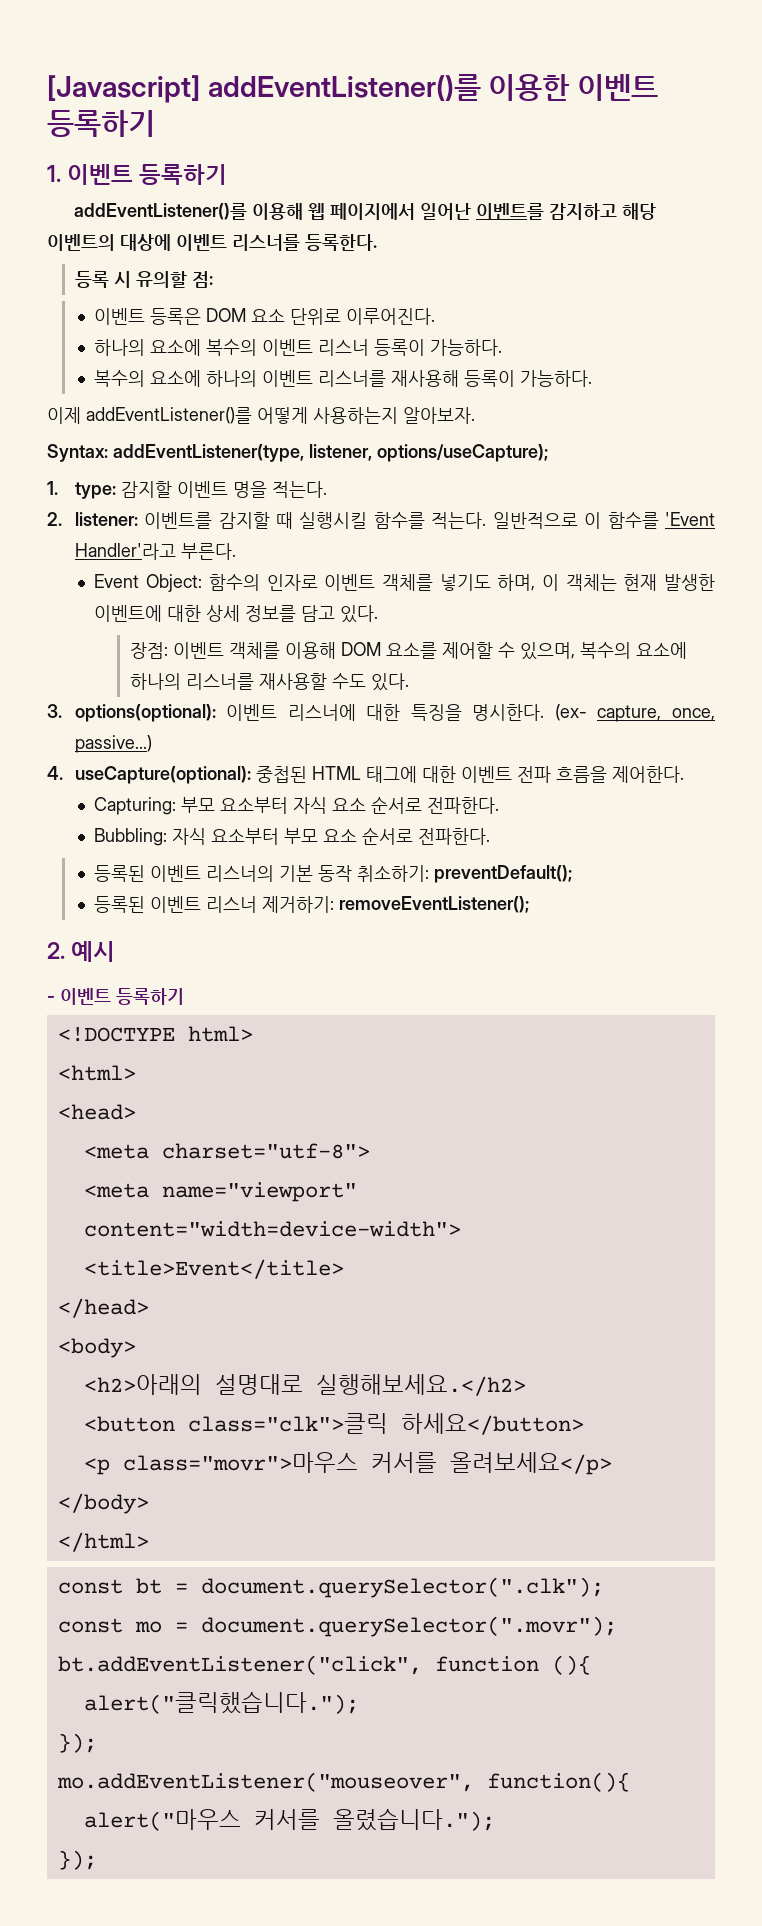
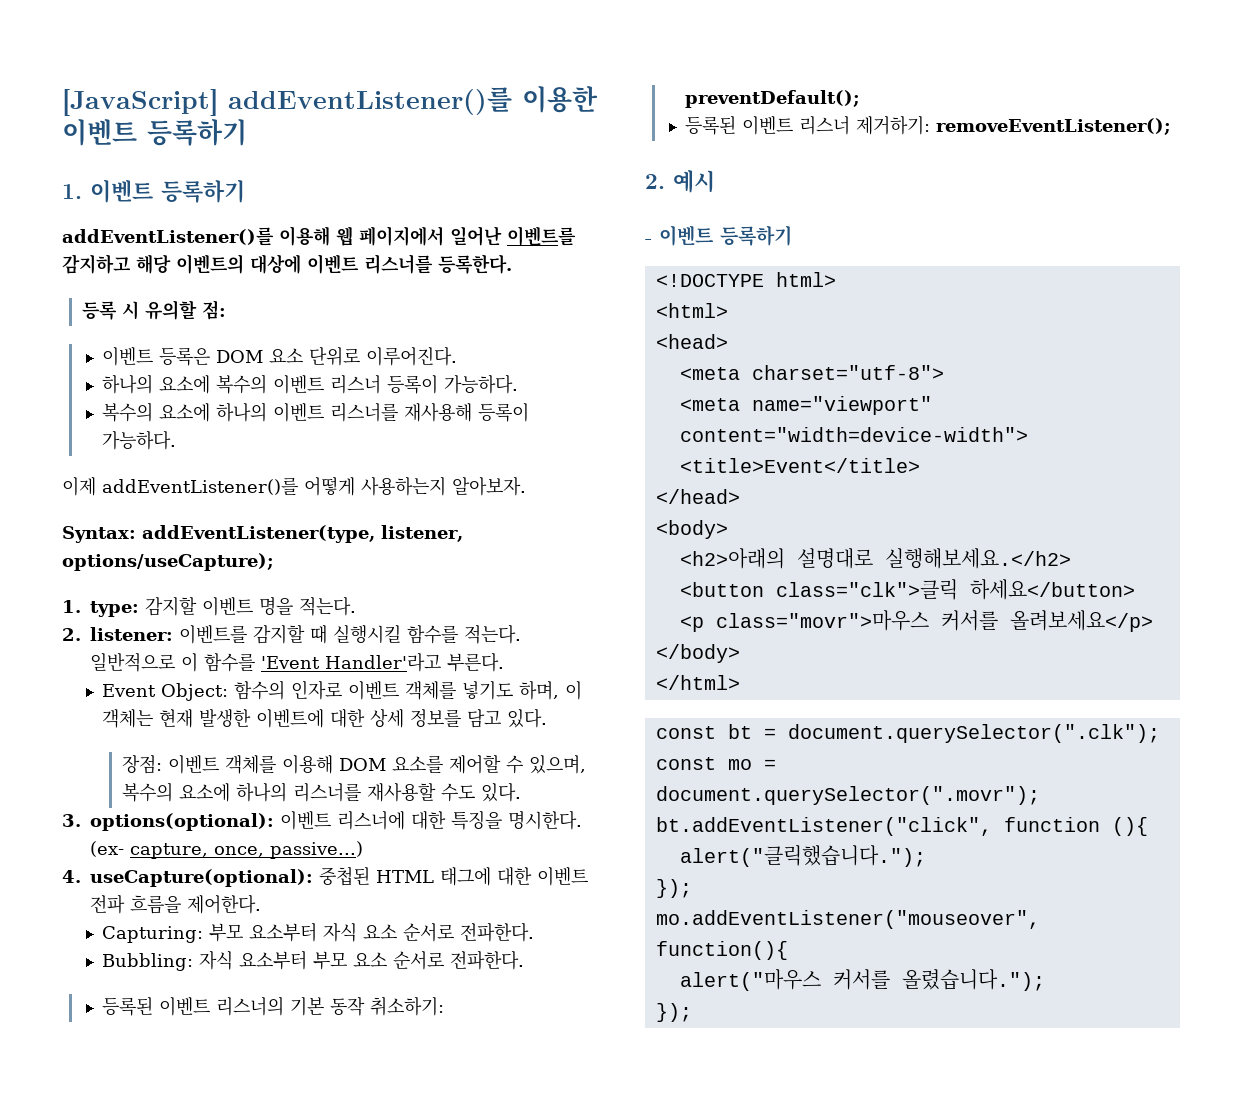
[47,75,200,103] [Javascript] -> [62,89,218,116] [JavaScript]

